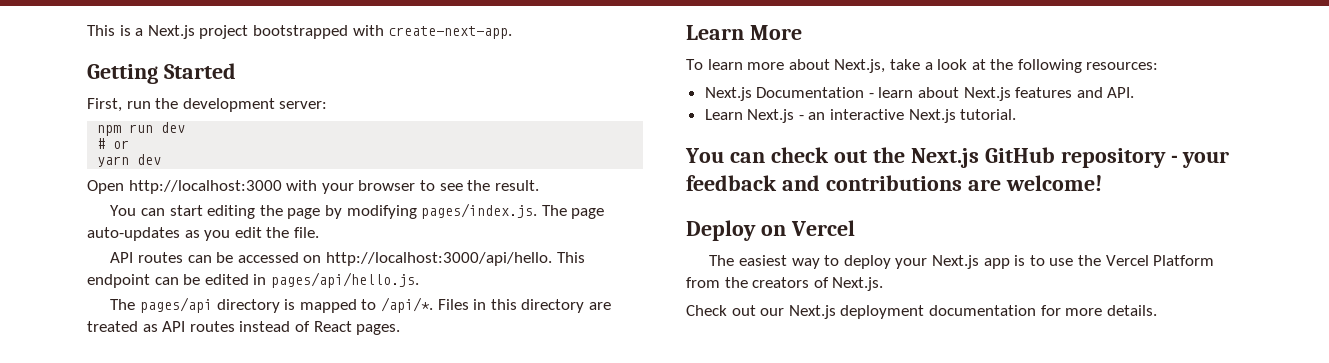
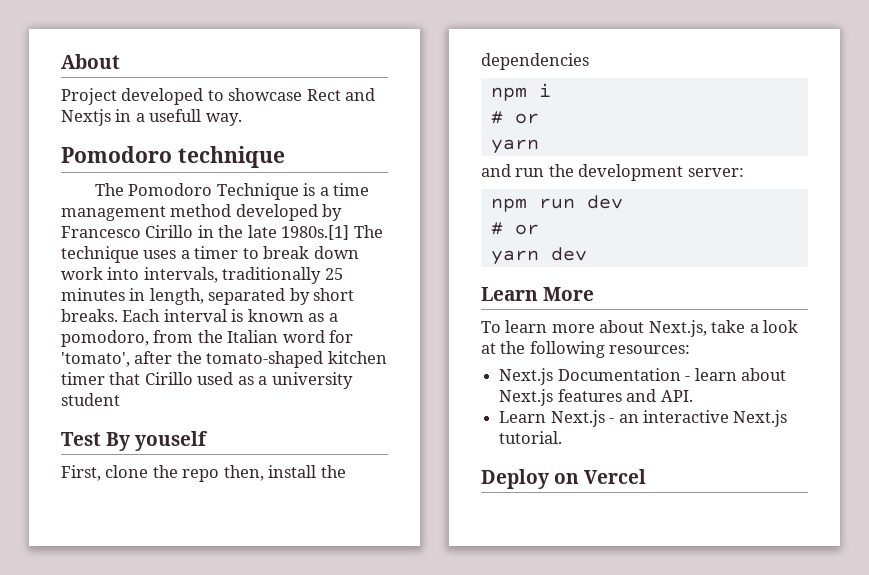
[87,25,513,39] [87,63,236,84] [87,98,122,112] This is a Next.js project bootstrapped with create-next-app. // Getting Started // First, -> [61,54,120,69] [61,88,376,105] [61,109,242,126] [61,146,285,168] [94,183,370,200] [61,204,343,221] [61,225,383,240] [61,246,359,263] [61,267,343,284] [61,288,355,305] [61,309,338,322] [61,330,354,347] [61,351,387,368] [61,372,353,389] [61,393,120,406] [61,431,209,451] [61,465,346,482] [481,53,589,70] [490,83,551,101] [490,111,539,124] [490,139,539,154] [481,164,511,177] About // Project developed to showcase Rect and Nextjs in a usefull way. // Pomodoro technique // The Pomodoro Technique is a time management method developed by Francesco Cirillo in the late 1980s.[1] The technique uses a timer to break down work into intervals, traditionally 25 minutes in length, separated by short breaks. Each interval is known as a pomodoro, from the Italian word for 'tomato', after the tomato-shaped kitchen timer that Cirillo used as a university student // Test By youself // First, clone the repo then, install the dependencies // npm i // # or // yarn // and
[87,180,539,194] [110,203,605,219] [87,227,319,241] [110,252,585,266] [87,272,419,288] [110,297,611,313] [87,321,401,335] // Open http://localhost:3000 with your browser to see the result. // You can start editing the page by modifying pages/index.js. The page auto-updates as you edit the file. // API routes can be accessed on http://localhost:3000/api/hello. This endpoint can be edited in pages/api/hello.js. // The pages/api directory is mapped to /api/*. Files in this directory are treated as API routes instead of React pages. -> (587, 254) none
[685,147,1230,168] [686,175,1102,191] [686,220,855,241] [709,255,1215,269] [686,277,884,291] [686,305,1157,319] You can check out the Next.js GitHub repository - your feedback and contributions are welcome! // Deploy on Vercel // The easiest way to deploy your Next.js app is to use the Vercel Platform from the creators of Next.js. // Check out our Next.js deployment documentation for more details. -> [481,469,647,489] Deploy on Vercel

